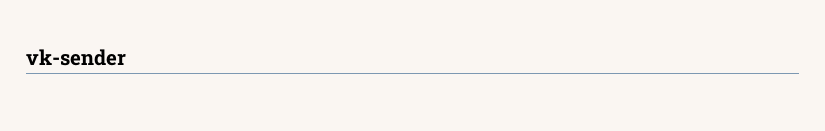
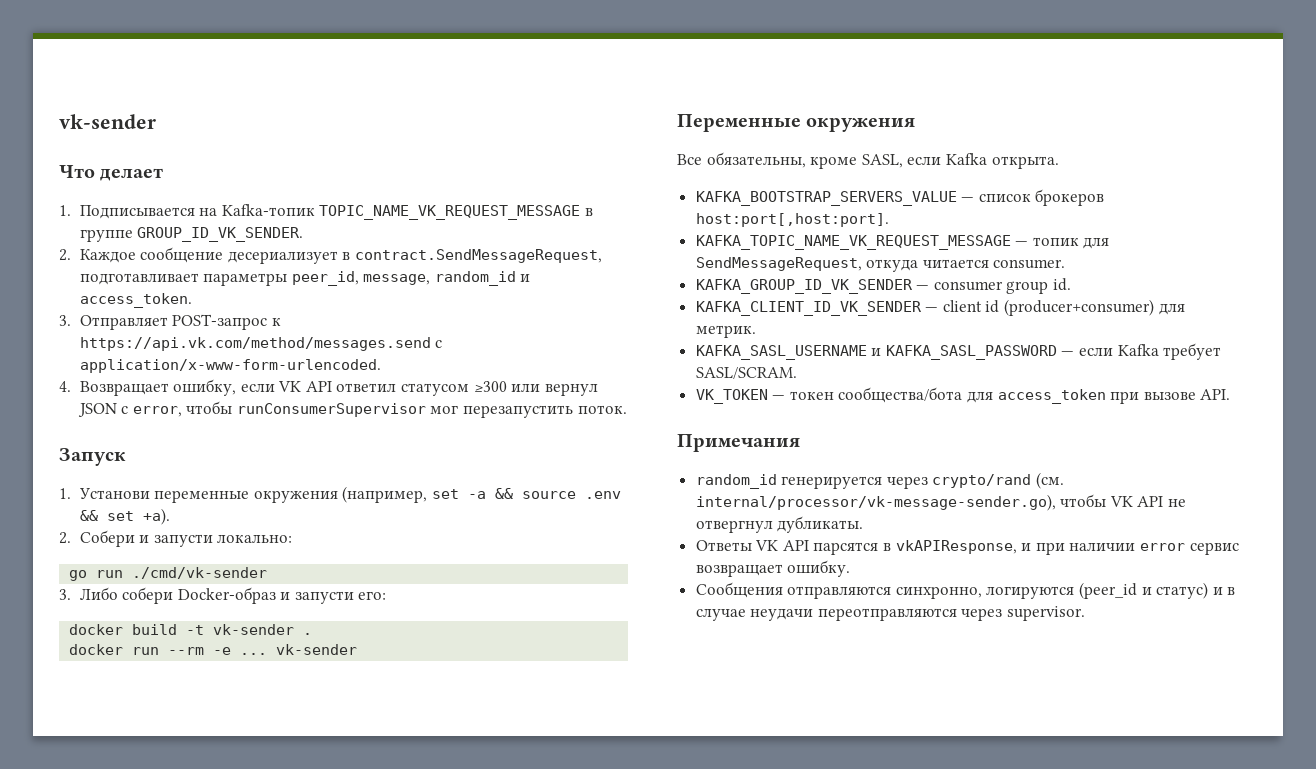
[26,49,126,66] vk-sender -> [59,114,156,129] [59,165,164,181] [59,204,593,220] [79,227,304,242] [59,247,602,264] [79,271,531,286] [79,293,192,308] [59,314,281,330] [79,337,443,351] [79,359,381,373] [59,379,598,396] [77,401,627,418] [59,448,126,466] [59,486,621,503] [79,508,170,525] [59,530,293,547] [69,567,268,581] [59,587,387,604] [69,624,313,635] [69,644,358,655] [677,114,916,132] [677,152,1059,169] [695,189,1105,206] [695,213,889,227] [695,235,1110,250] [695,257,1066,272] [695,278,1072,294] [695,299,1185,316] [695,325,756,338] [695,343,1222,360] [695,367,797,379] [695,387,1231,404] [677,434,800,452] [695,472,1065,489] [695,494,1187,511] [695,516,864,533] [695,540,1239,555] [695,560,851,577] [695,582,1236,599] [695,606,1086,621] vk-sender // Что делает // 1. Подписывается на Kafka-топик TOPIC_NAME_VK_REQUEST_MESSAGE в группе GROUP_ID_VK_SENDER. // 2. Каждое сообщение десериализует в contract.SendMessageRequest, подготавливает параметры peer_id, message, random_id и access_token. // 3. Отправляет POST-запрос к https://api.vk.com/method/messages.send с application/x-www-form-urlencoded. // 4. Возвращает ошибку, если VK API ответил статусом ≥300 или вернул JSON с error, чтобы runConsumerSupervisor мог перезапустить поток. // Запуск // 1. Установи переменные окружения (например, set -a && source .env && set +a). // 2. Собери и запусти локально: // go run ./cmd/vk-sender // 3. Либо собери Docker-образ и запусти его: // docker build -t vk-sender . // docker run --rm -e ... vk-sender // Переменные окружения // Все обязательны, кроме SASL, если Kafka открыта. // KAFKA_BOOTSTRAP_SERVERS_VALUE — список брокеров host:port[,host:port]. // KAFKA_TOPIC_NAME_VK_REQUEST_MESSAGE — топик для SendMessageRequest, откуда читается consumer. // KAFKA_GROUP_ID_VK_SENDER — consumer group id. // KAFKA_CLIENT_ID_VK_SENDER — client id (producer+consumer) для метрик. // KAFKA_SASL_USERNAME и KAFKA_SASL_PASSWORD — если Kafka требует SASL/SCRAM. // VK_TOKEN — токен сообщества/бота для access_token при вызове API. // Примечания // random_id генерируется через crypto/rand (см. internal/processor/vk-message-sender.go), чтобы VK API не отвергнул дубликаты. // Ответы VK API парсятся в vkAPIResponse, и при наличии error сервис возвращает ошибку. // Сообщения отправляются синхронно, логируются (peer_id и статус) и в случае неудачи переотправляются через supervisor.

